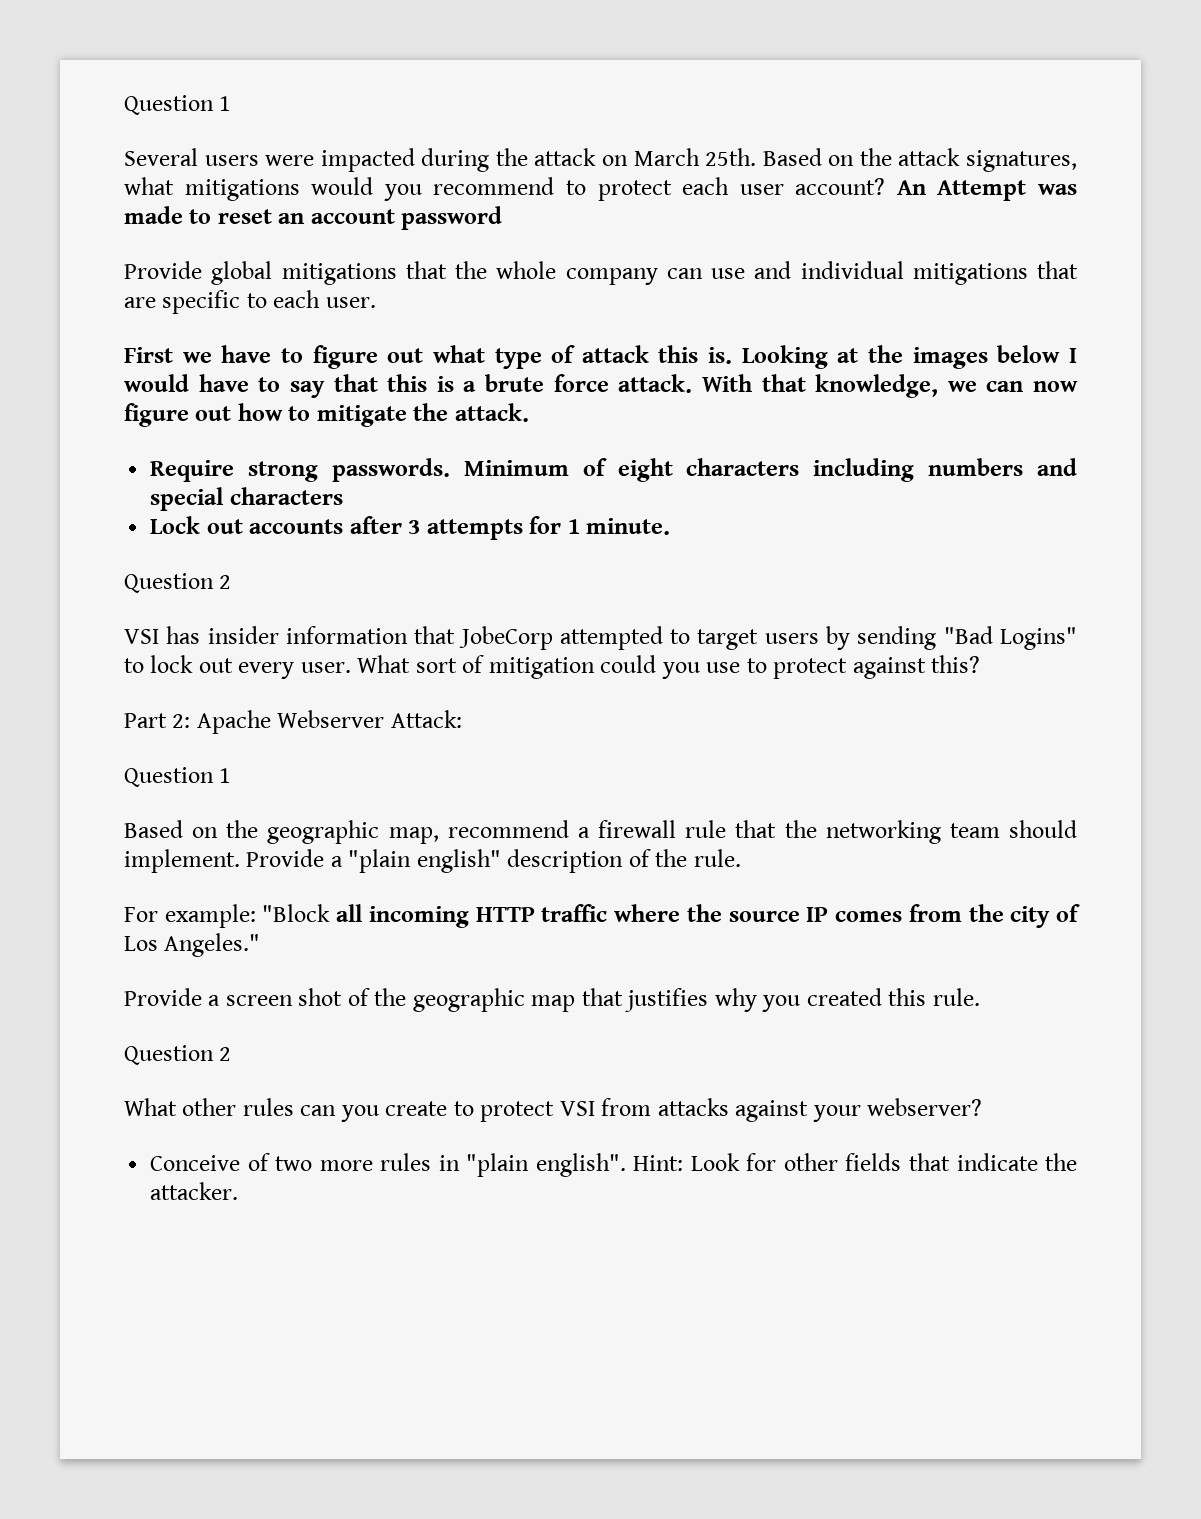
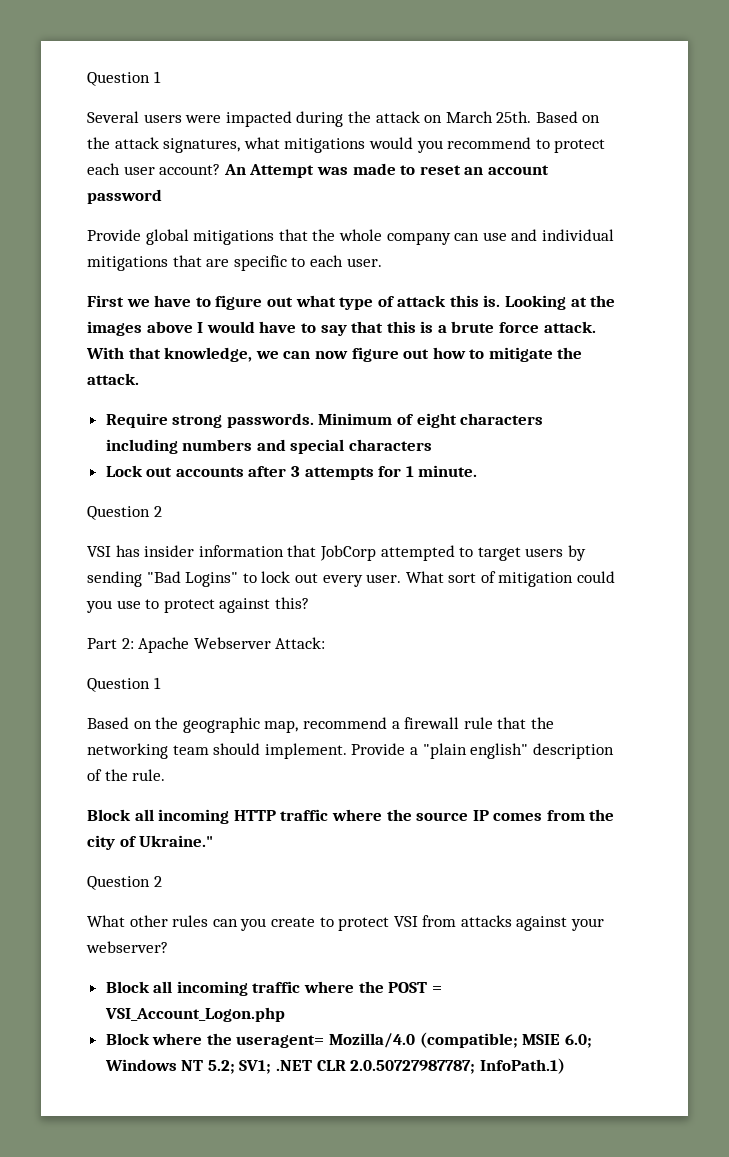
[997,345,1061,363] below -> [146,321,193,333] above
[458,626,553,650] JobeCorp -> [319,545,376,561] JobCorp
[124,904,331,928] For example: "Block -> [87,809,131,821] Block
[124,933,261,957] [124,988,980,1012] Los Angeles." // Provide a screen shot of the geographic map that justifies why you created this rule. -> [139,835,214,847] Ukraine."
[150,1153,1077,1177] [150,1182,239,1200] Conceive of two more rules in "plain english". Hint: Look for other fields that indicate the attacker. -> [105,981,442,996] [104,1007,285,1022] [105,1032,592,1048] [104,1058,565,1074] Block all incoming traffic where the POST = VSI_Account_Logon.php // Block where the useragent= Mozilla/4.0 (compatible; MSIE 6.0; Windows NT 5.2; SV1; .NET CLR 2.0.50727987787; InfoPath.1)

